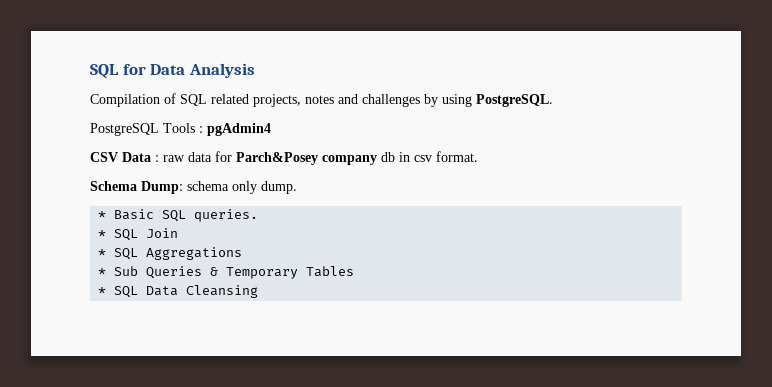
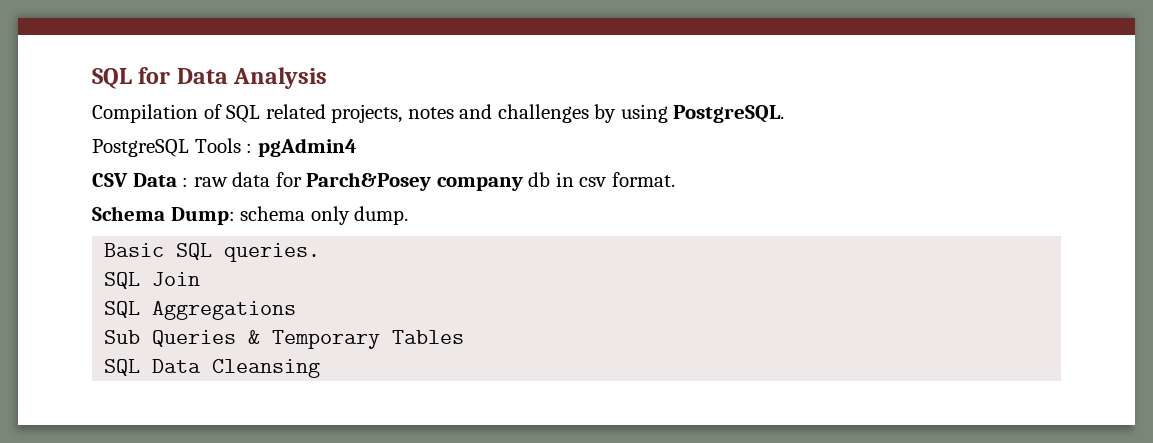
[98,211,107,219] * -> (409, 215) none
[98,230,107,238] * -> (321, 252) none
[98,249,107,257] * -> (201, 279) none
[98,268,107,276] * -> (297, 310) none
[98,287,107,295] * -> (465, 337) none

